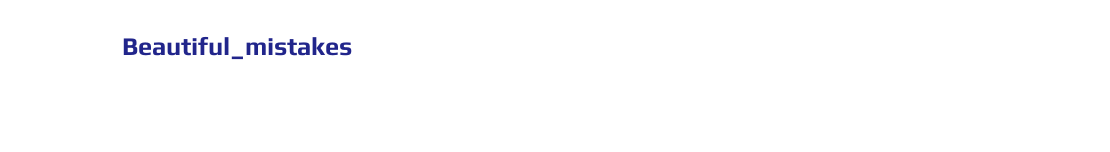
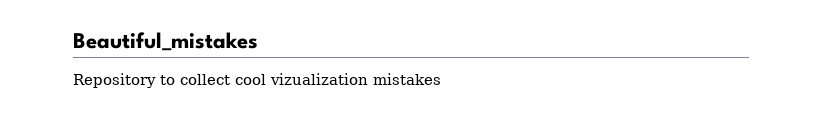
(352, 48) none -> [73,73,441,88] // Repository to collect cool vizualization mistakes

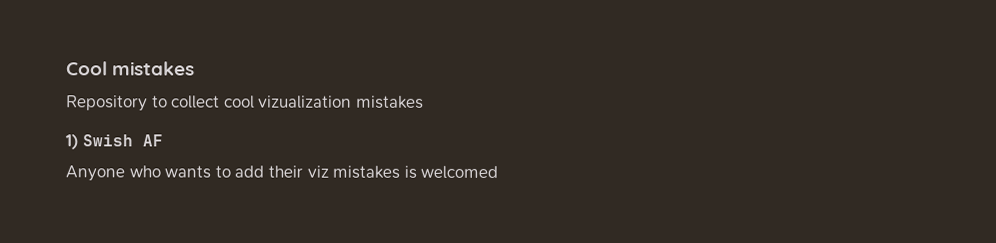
[73,32,258,51] Beautiful_mistakes -> [66,61,196,76] Cool mistakes
(441, 79) none -> [65,134,163,150] [65,165,499,182] // 1) Swish AF // Anyone who wants to add their viz mistakes is welcomed

